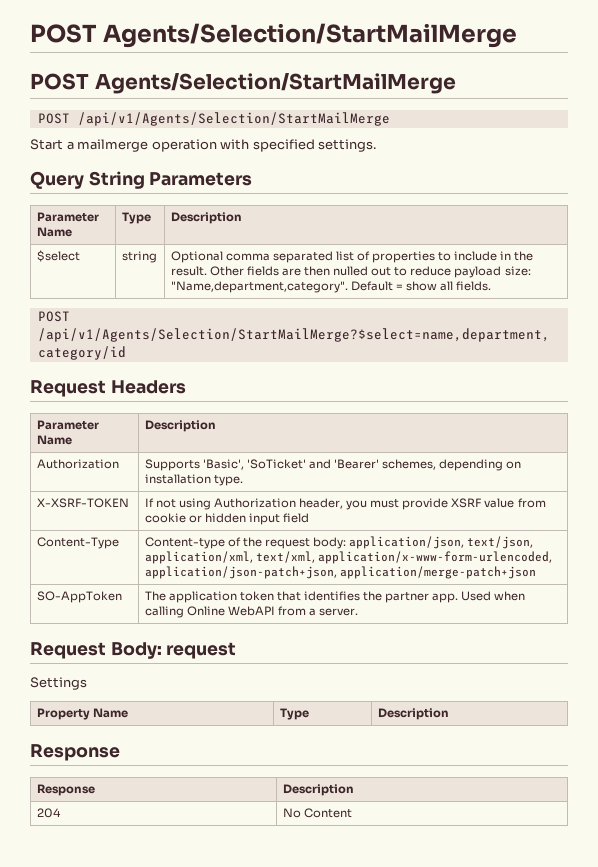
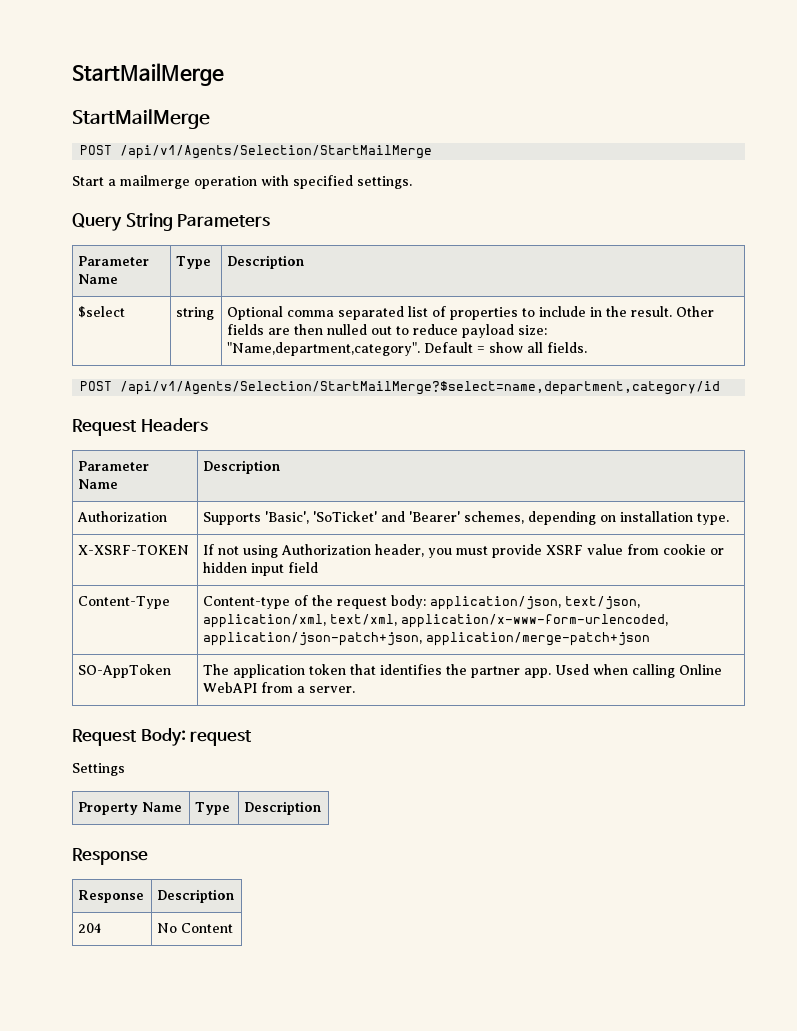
[30,23,518,48] [30,73,456,94] POST Agents/Selection/StartMailMerge // POST Agents/Selection/StartMailMerge -> [72,63,224,86] [72,109,210,129] StartMailMerge // StartMailMerge

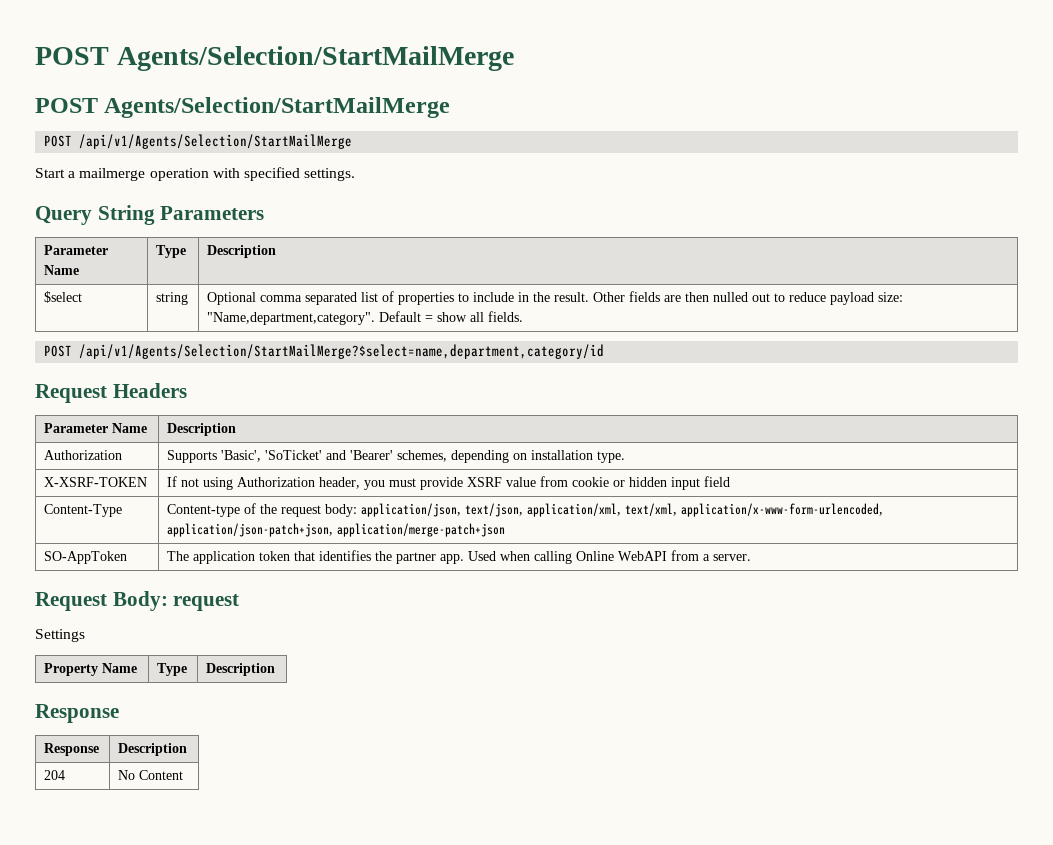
[72,63,224,86] [72,109,210,129] StartMailMerge // StartMailMerge -> [35,46,514,71] [35,97,451,118] POST Agents/Selection/StartMailMerge // POST Agents/Selection/StartMailMerge

